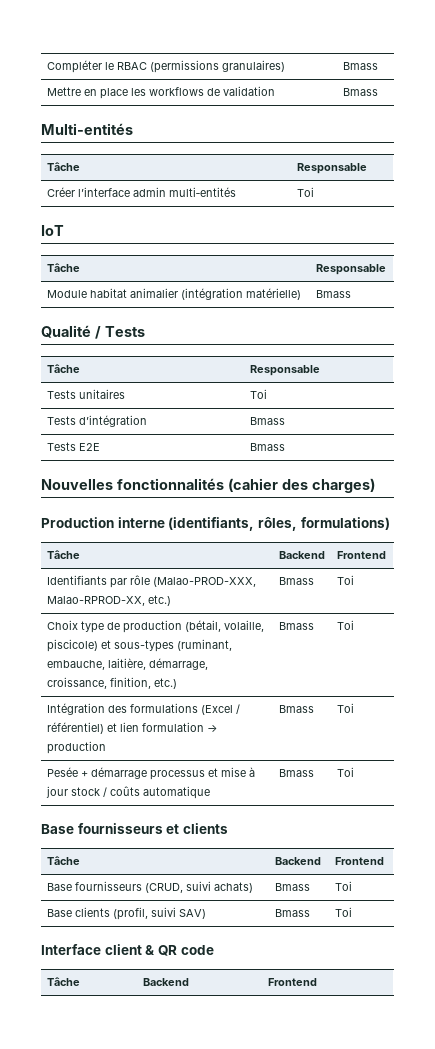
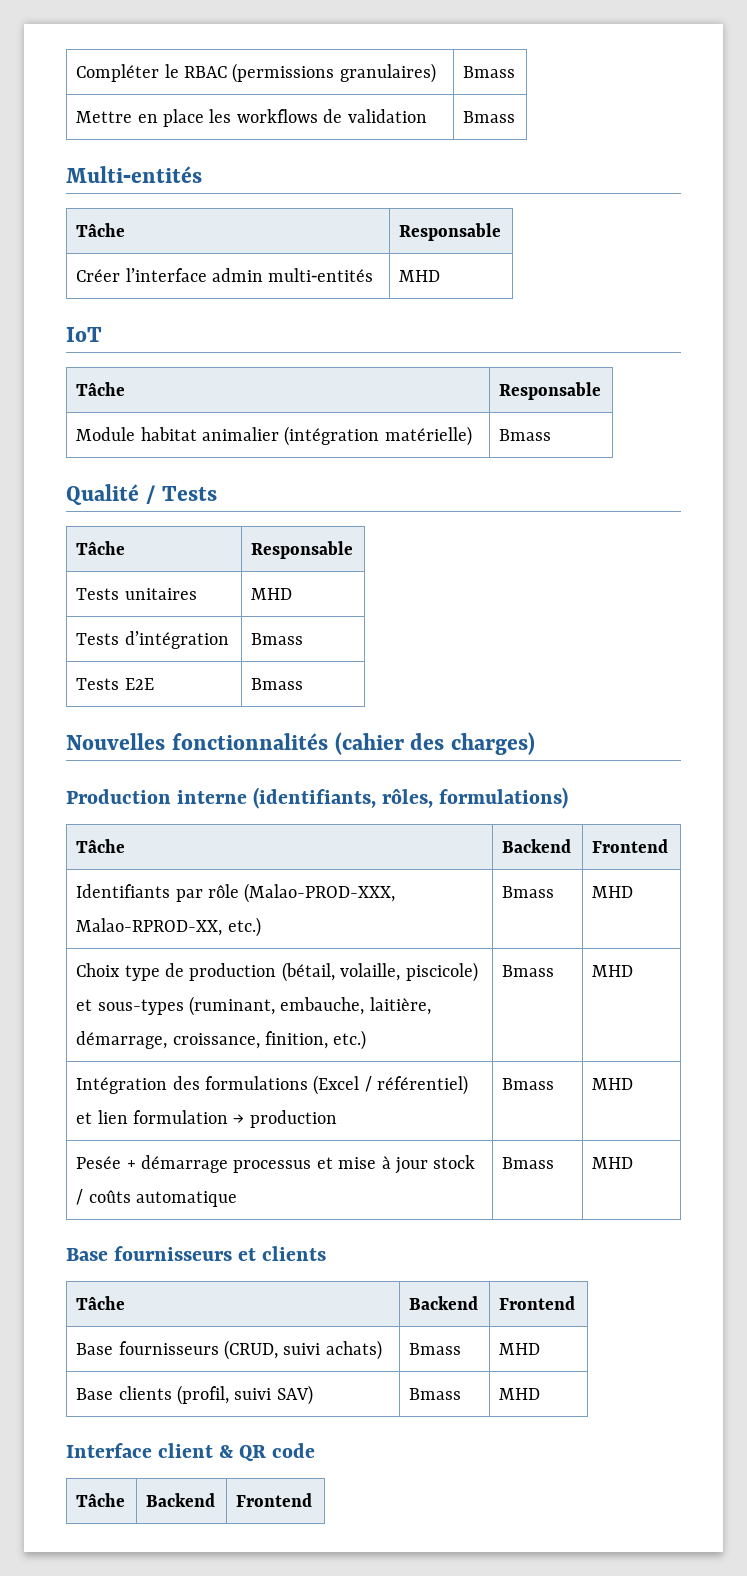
[296,187,314,197] Toi -> [399,270,441,282] MHD
[249,389,267,399] Toi -> [251,588,293,600] MHD
[336,575,354,585] Toi -> [592,886,634,898] MHD
[336,620,354,630] Toi -> [592,965,634,977] MHD
[336,703,354,713] Toi -> [592,1078,634,1090] MHD
[336,767,354,777] Toi -> [592,1157,634,1169] MHD
[334,881,352,891] Toi -> [499,1343,541,1355] MHD
[334,907,352,917] Toi -> [499,1388,541,1400] MHD

